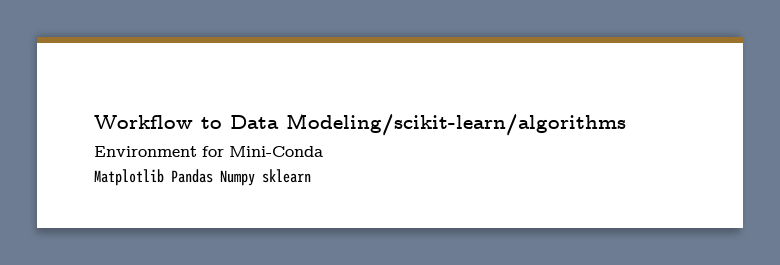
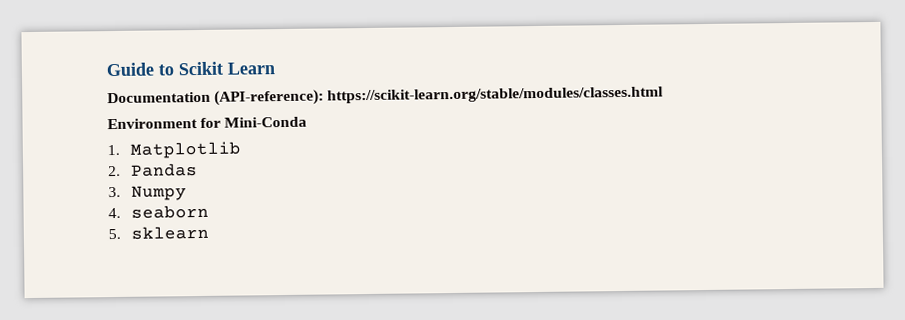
[94,113,626,136] Workflow to Data Modeling/scikit-learn/algorithms -> [106,61,275,77] [107,86,665,106] Guide to Scikit Learn // Documentation (API-reference): https://scikit-learn.org/stable/modules/classes.html
(323, 151) none -> [107,144,120,156] 1.
(164, 177) none -> [108,165,121,177] // 2.
(213, 176) none -> [108,186,121,198] // 3.
(255, 178) none -> [108,204,210,219] [108,228,121,240] // 4. seaborn // 5.

